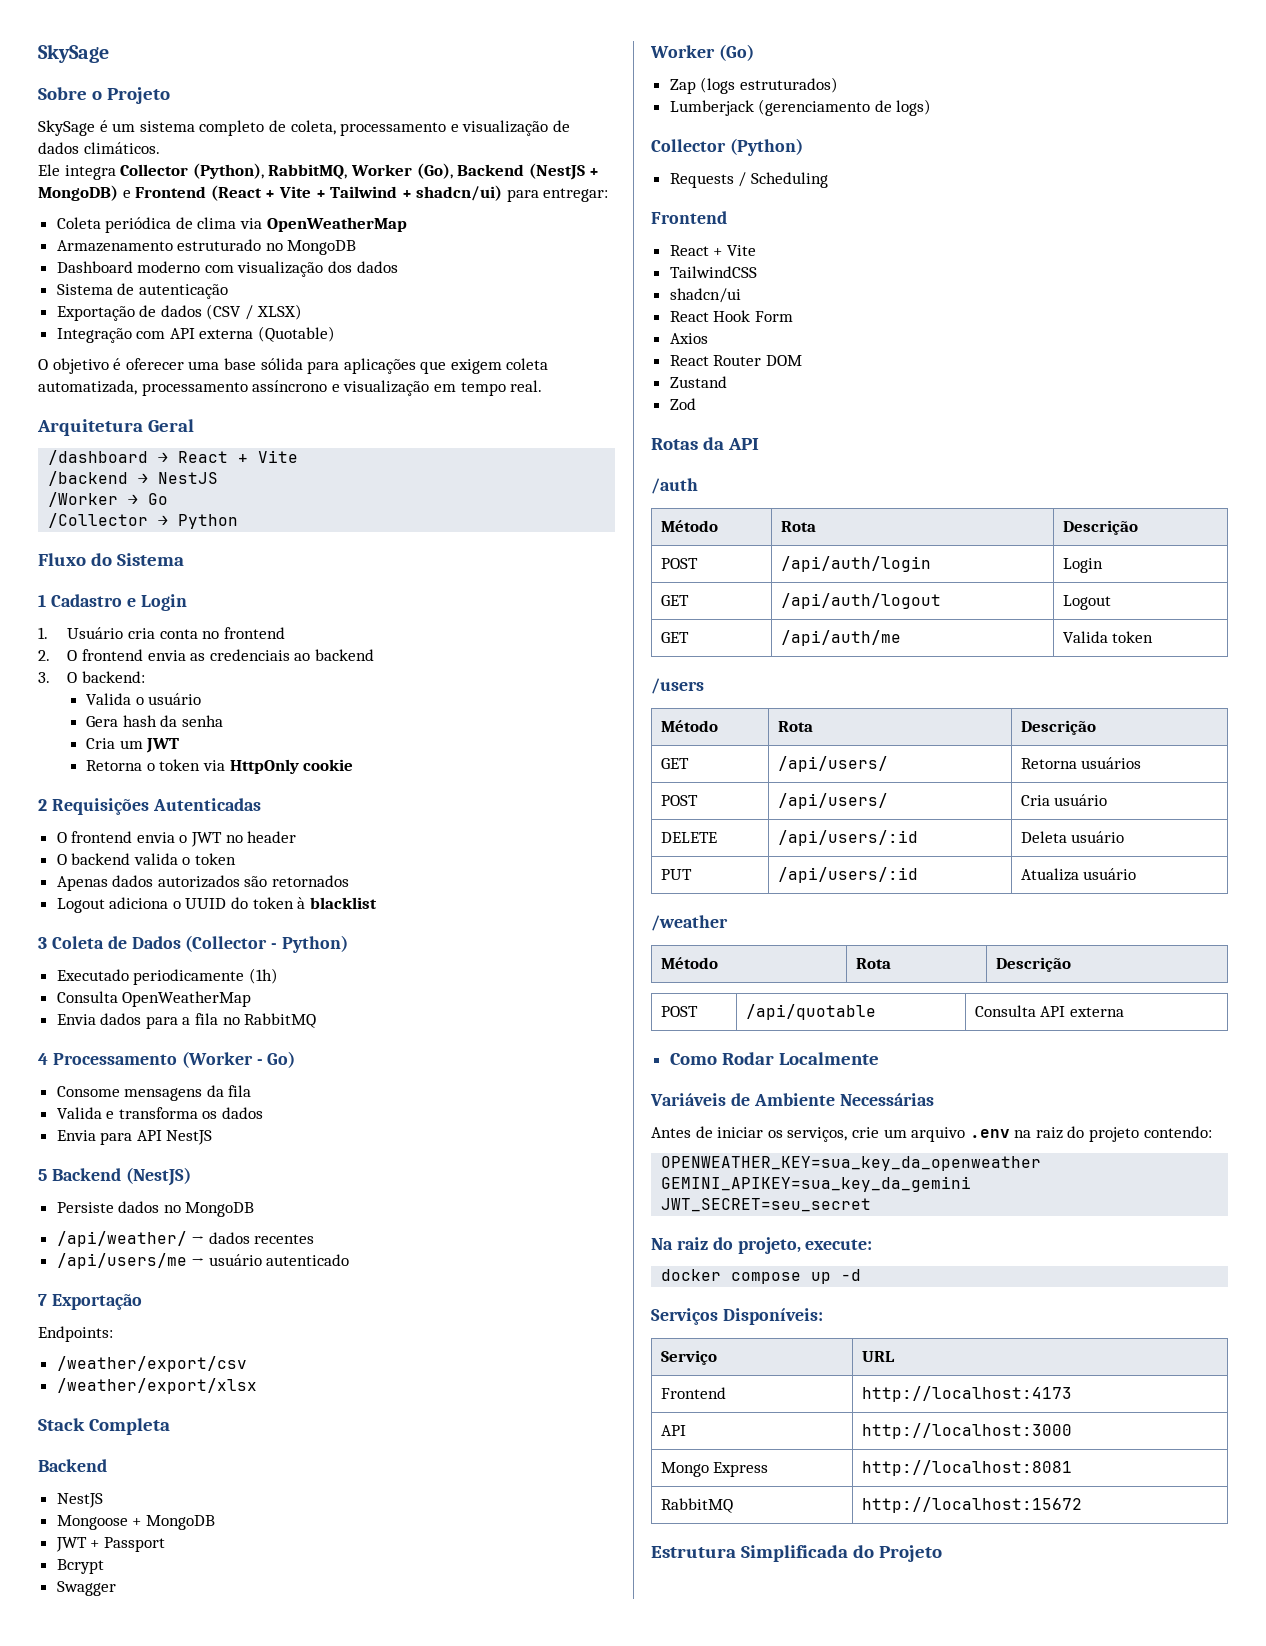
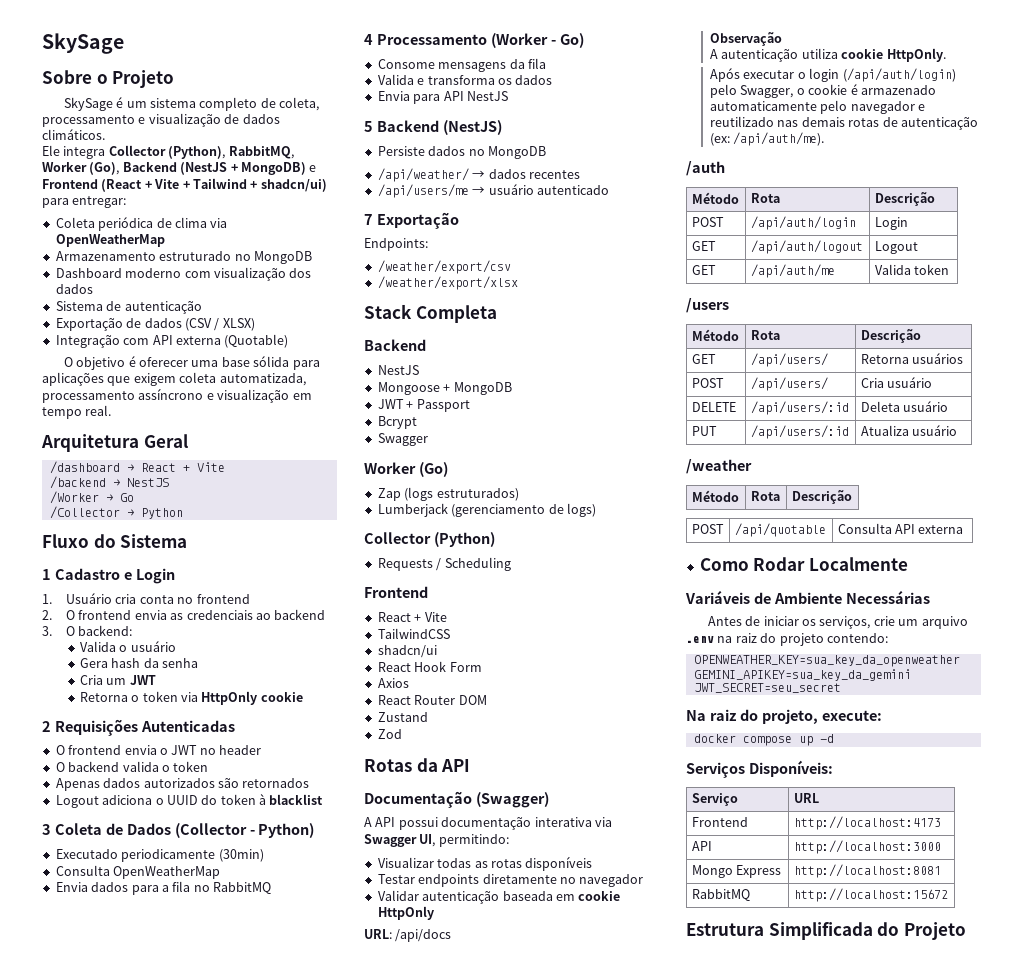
[248,968,278,984] (1h) -> [218,849,264,862] (30min)
(759, 444) none -> [364,791,549,808] [364,817,612,830] [364,834,509,847] [377,856,593,871] [377,874,644,887] [377,890,621,904] [377,906,434,920] [364,929,452,942] [710,32,783,46] [710,48,946,62] [710,68,956,82] [710,84,936,98] [710,100,926,114] [710,116,978,130] [710,132,825,146] // Documentação (Swagger) // A API possui documentação interativa via Swagger UI, permitindo: // Visualizar todas as rotas disponíveis // Testar endpoints diretamente no navegador // Validar autenticação baseada em cookie HttpOnly // URL: /api/docs // Observação // A autenticação utiliza cookie HttpOnly. // Após executar o login (/api/auth/login) pelo Swagger, o cookie é armazenado automaticamente pelo navegador e reutilizado nas demais rotas de autenticação (ex: /api/auth/me).

